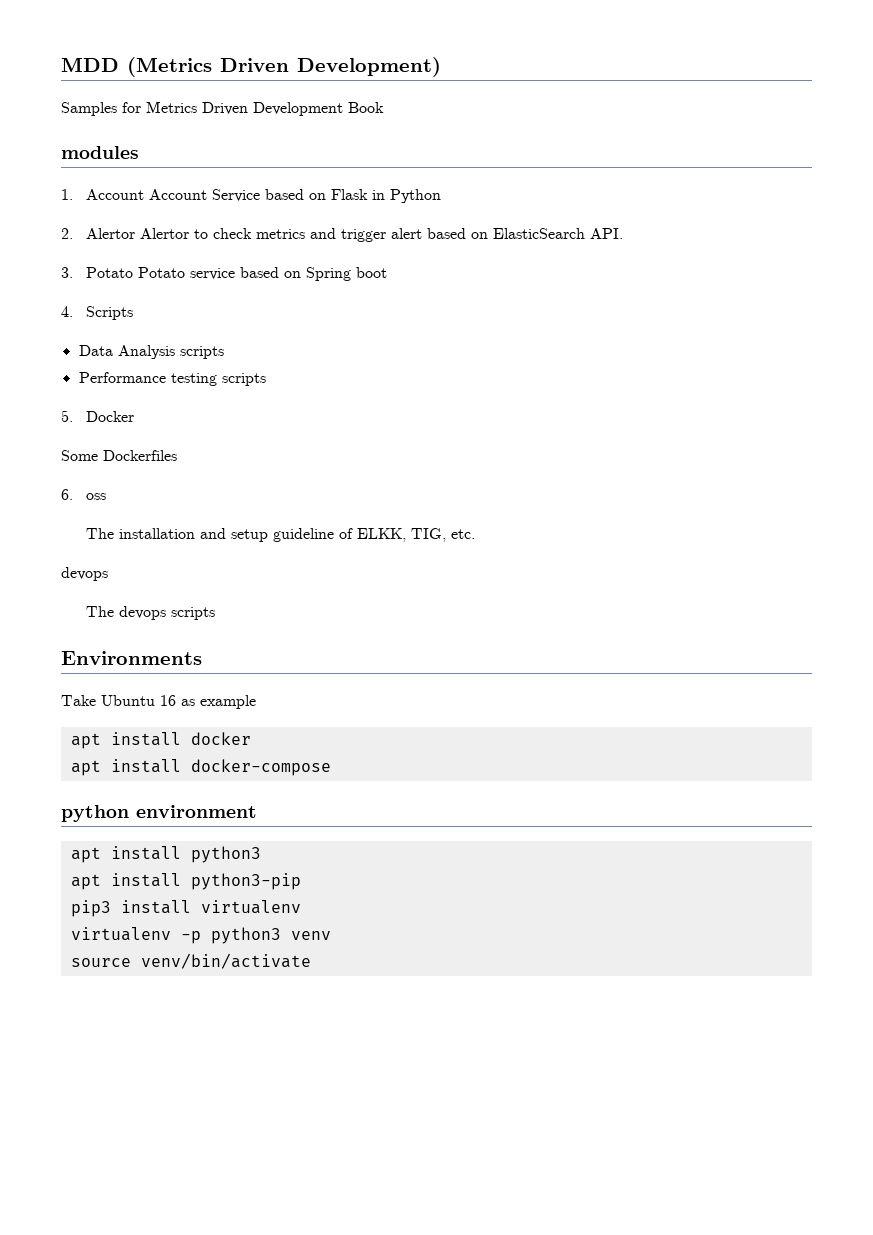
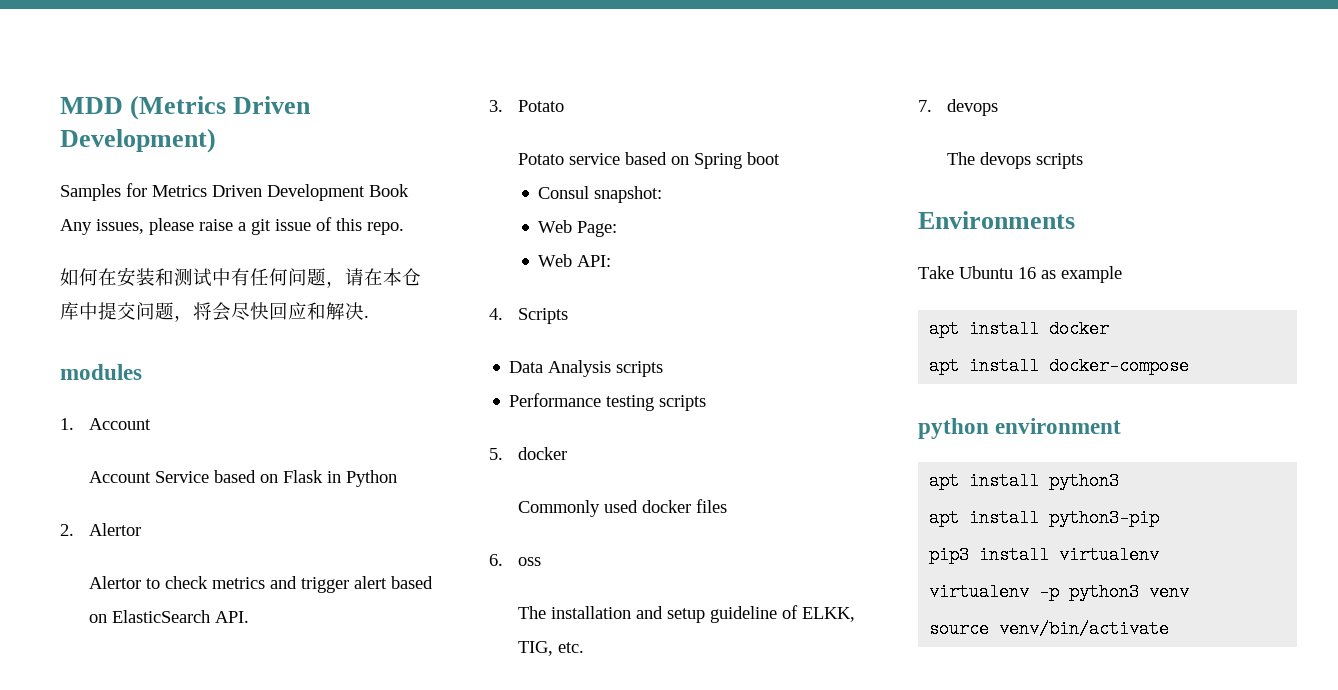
(384, 107) none -> [60,217,404,235] [60,267,421,288] [60,302,369,322] Any issues, please raise a git issue of this repo. // 如何在安装和测试中有任何问题，请在本仓库中提交问题，将会尽快回应和解决.
(144, 194) none -> (152, 424) //
(135, 233) none -> (142, 529) //
(133, 272) none -> (565, 106) //
(387, 272) none -> [538,186,663,203] [538,220,618,237] [538,254,612,267] // Consul snapshot: // Web Page: // Web API:
[85,411,134,422] [61,450,177,461] Docker // Some Dockerfiles -> [518,447,568,460] [518,499,728,517] docker // Commonly used docker files
(475, 534) none -> [918,100,932,112] 7.

